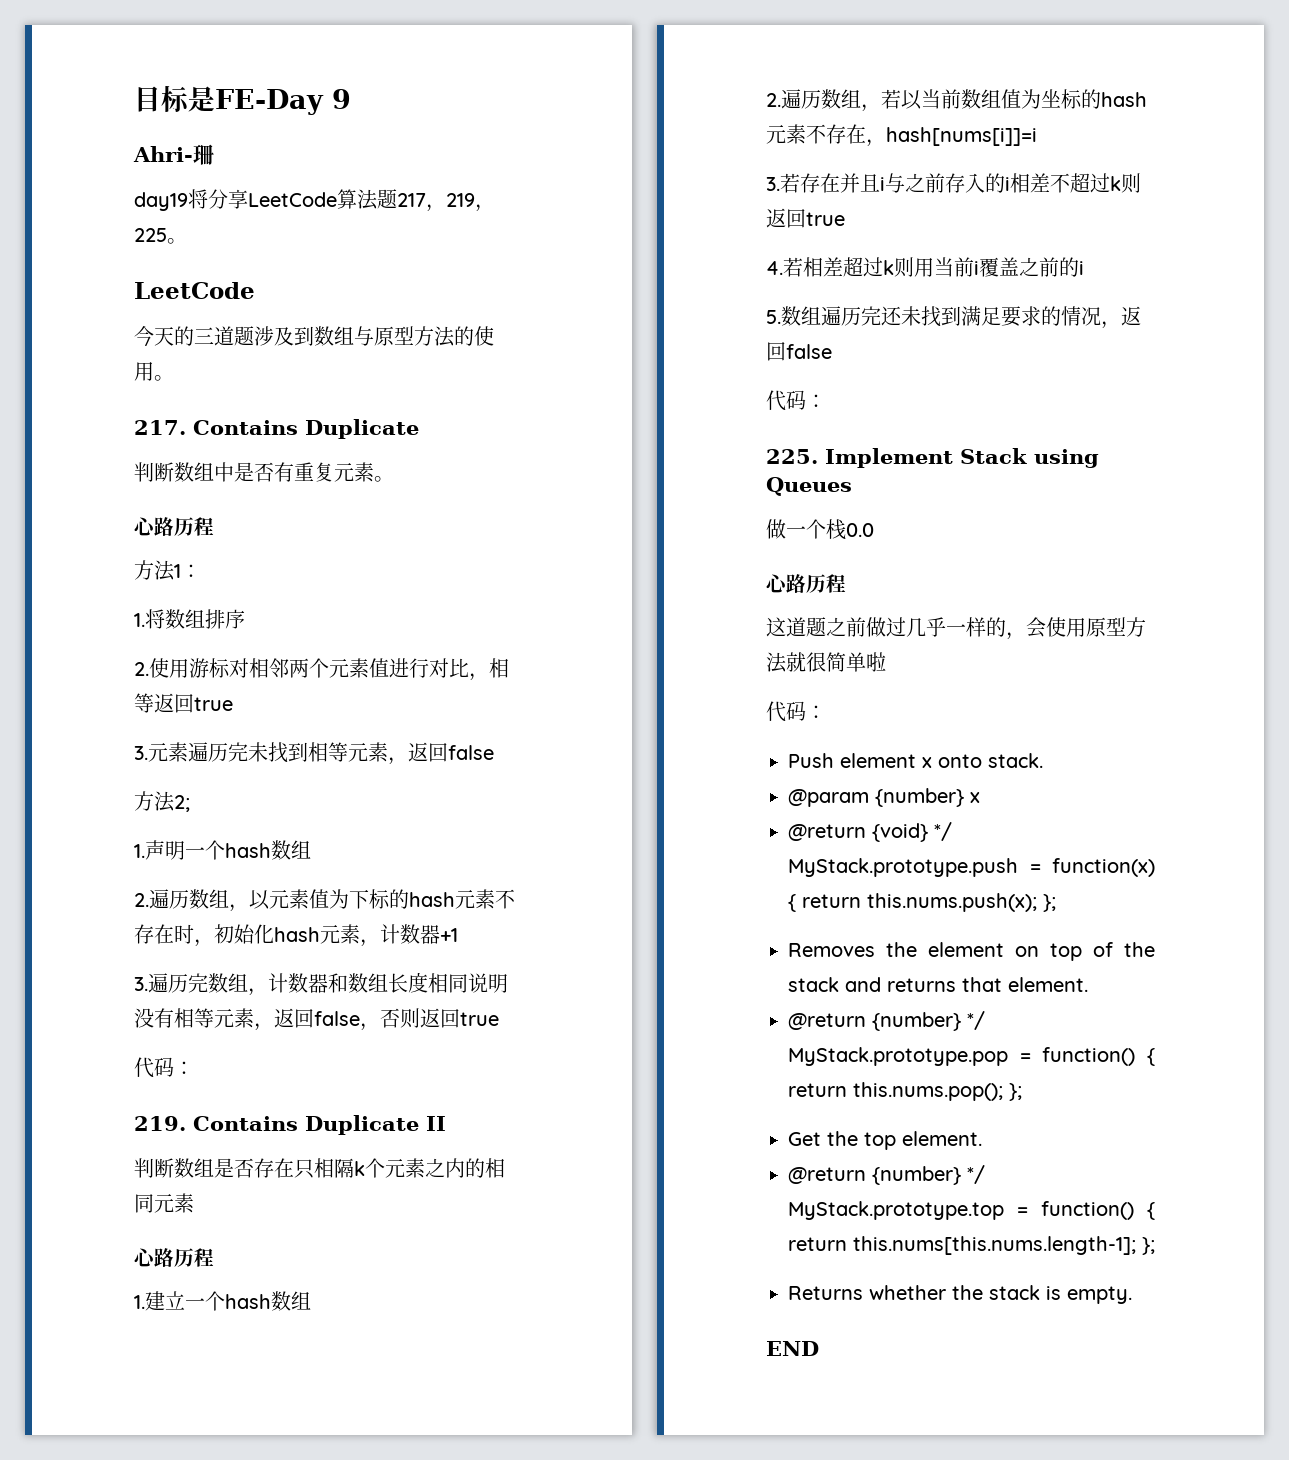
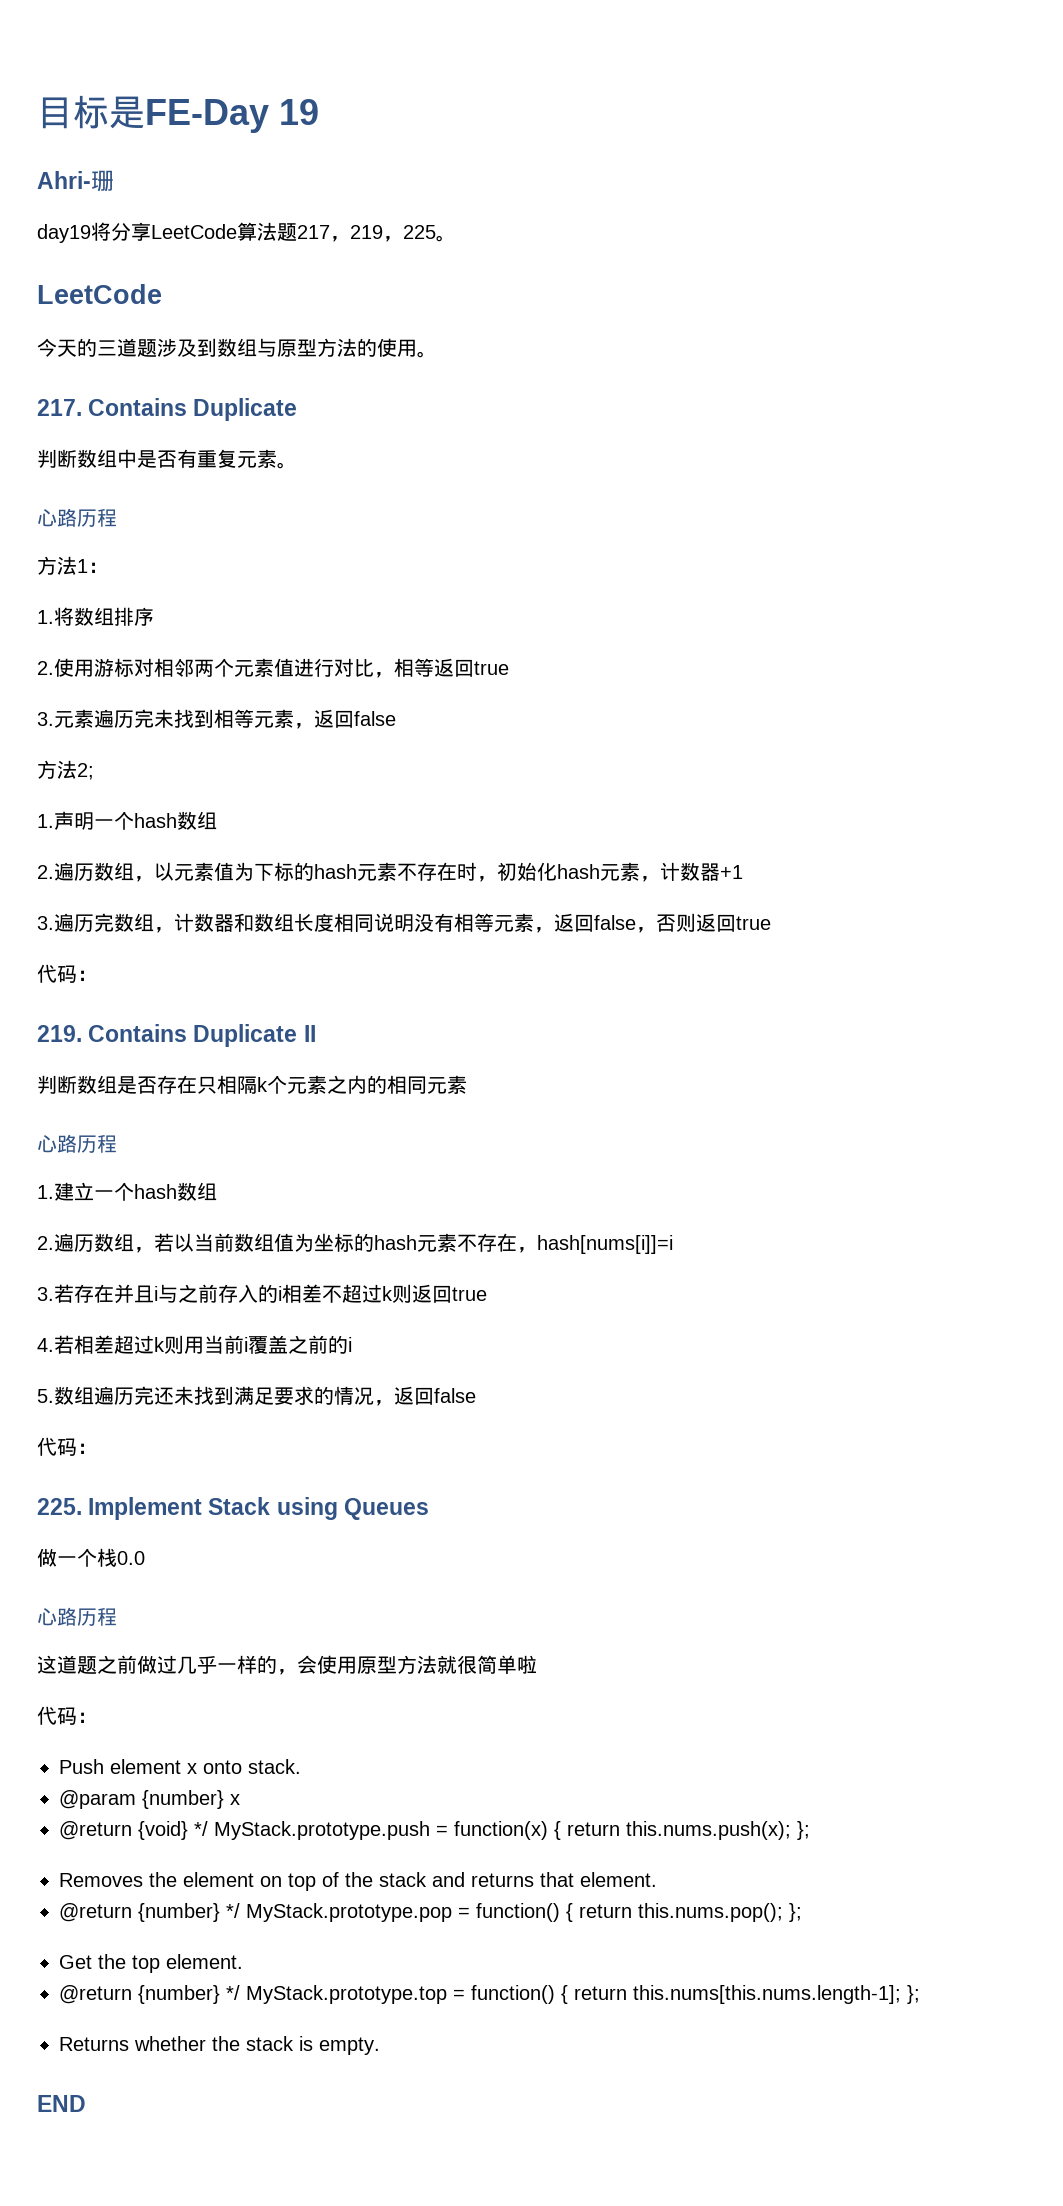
[332,89,351,109] 9 -> [279,99,319,125] 19

